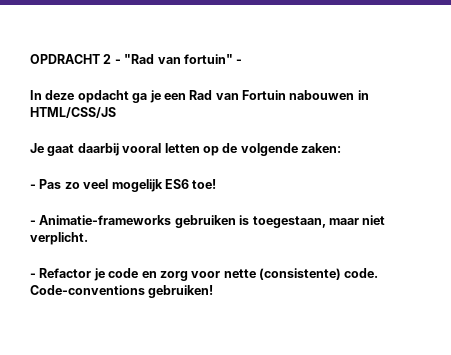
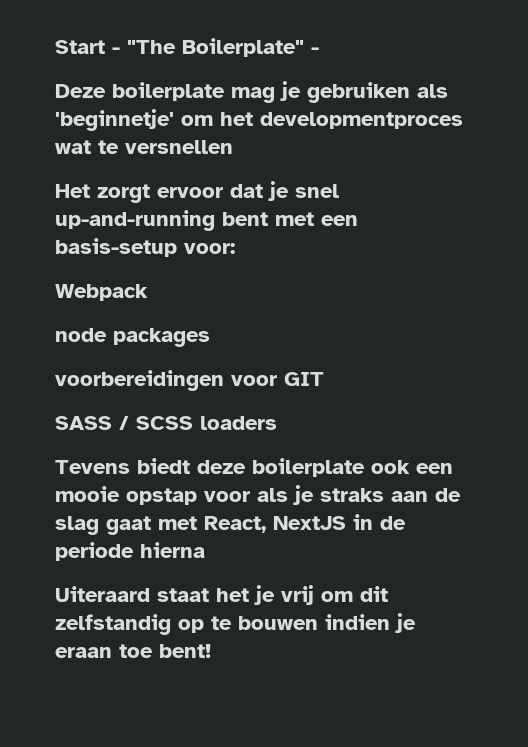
[30,54,243,64] [30,90,369,103] [30,107,116,118] [30,143,341,156] [30,179,217,192] [30,215,386,228] [30,232,88,245] [30,268,379,281] [30,285,214,298] OPDRACHT 2 - "Rad van fortuin" - // In deze opdacht ga je een Rad van Fortuin nabouwen in HTML/CSS/JS // Je gaat daarbij vooral letten op de volgende zaken: // - Pas zo veel mogelijk ES6 toe! // - Animatie-frameworks gebruiken is toegestaan, maar niet verplicht. // - Refactor je code en zorg voor nette (consistente) code. Code-conventions gebruiken! -> [55,38,319,57] [55,81,448,103] [55,109,463,131] [55,140,233,154] [55,181,339,203] [55,210,358,231] [55,238,235,257] [55,284,148,301] [55,328,210,347] [55,370,324,391] [55,416,277,430] [55,458,453,477] [55,485,461,505] [55,514,406,535] [55,542,205,561] [55,585,388,605] [55,613,416,635] [55,644,211,658] Start - "The Boilerplate" - // Deze boilerplate mag je gebruiken als 'beginnetje' om het developmentproces wat te versnellen // Het zorgt ervoor dat je snel up-and-running bent met een basis-setup voor: // Webpack // node packages // voorbereidingen voor GIT // SASS / SCSS loaders // Tevens biedt deze boilerplate ook een mooie opstap voor als je straks aan de slag gaat met React, NextJS in de periode hierna // Uiteraard staat het je vrij om dit zelfstandig op te bouwen indien je eraan toe bent!

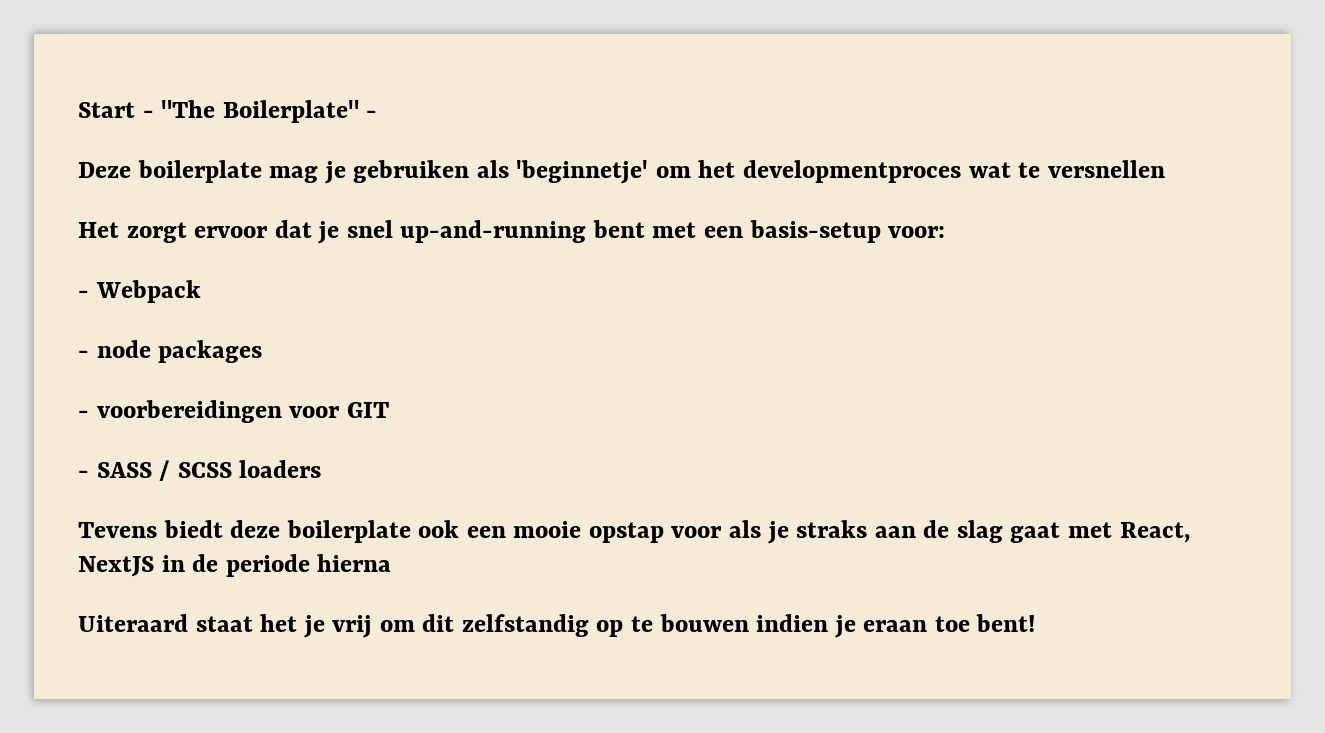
(235, 248) none -> [78,290,89,298] -
(148, 292) none -> [78,350,89,358] -
(210, 337) none -> [78,410,89,418] -
(324, 379) none -> [78,470,89,478] -

